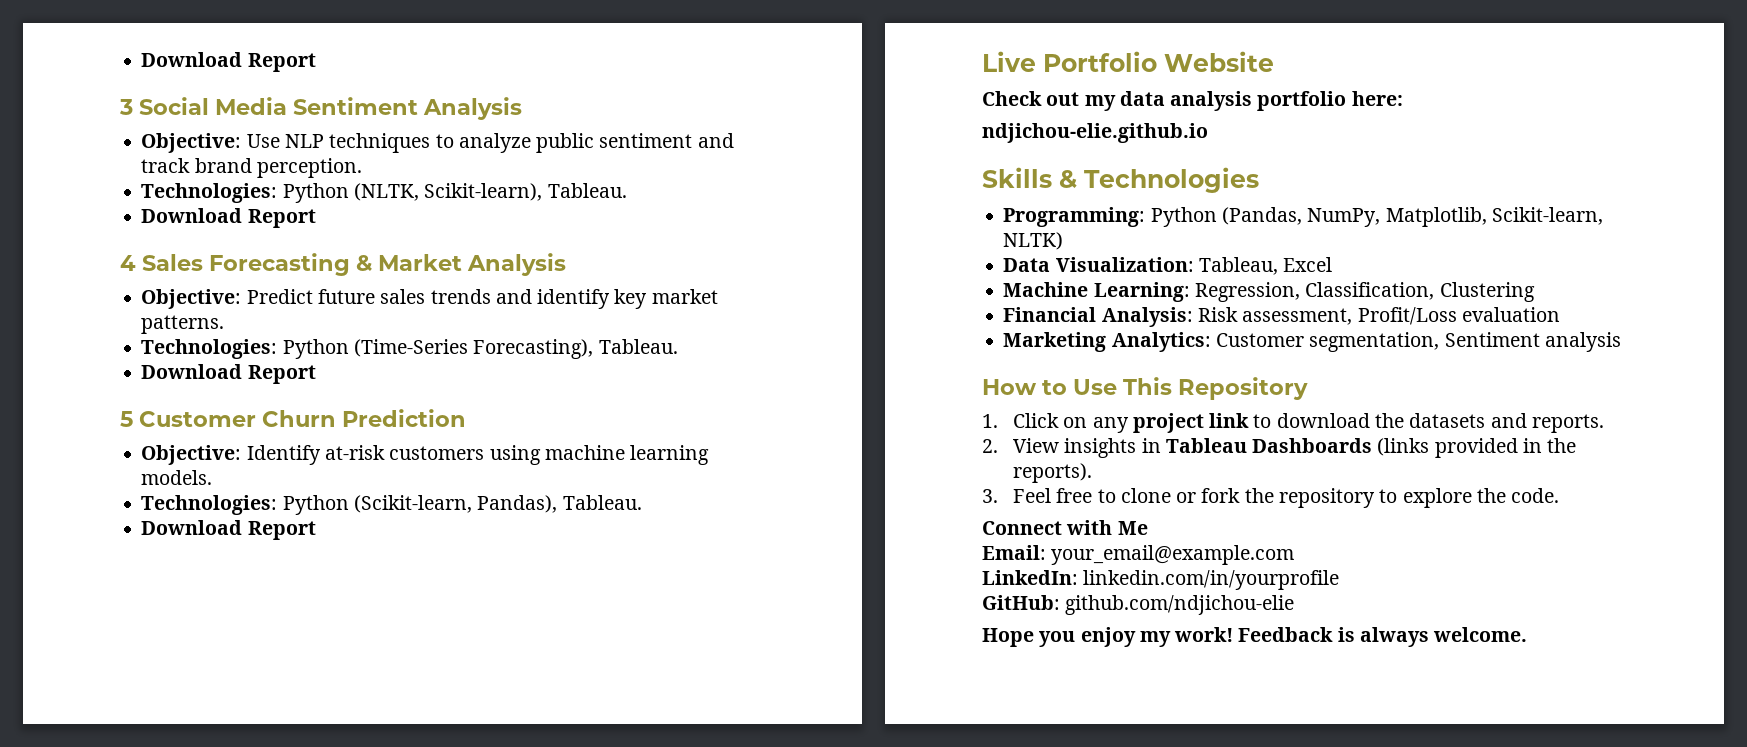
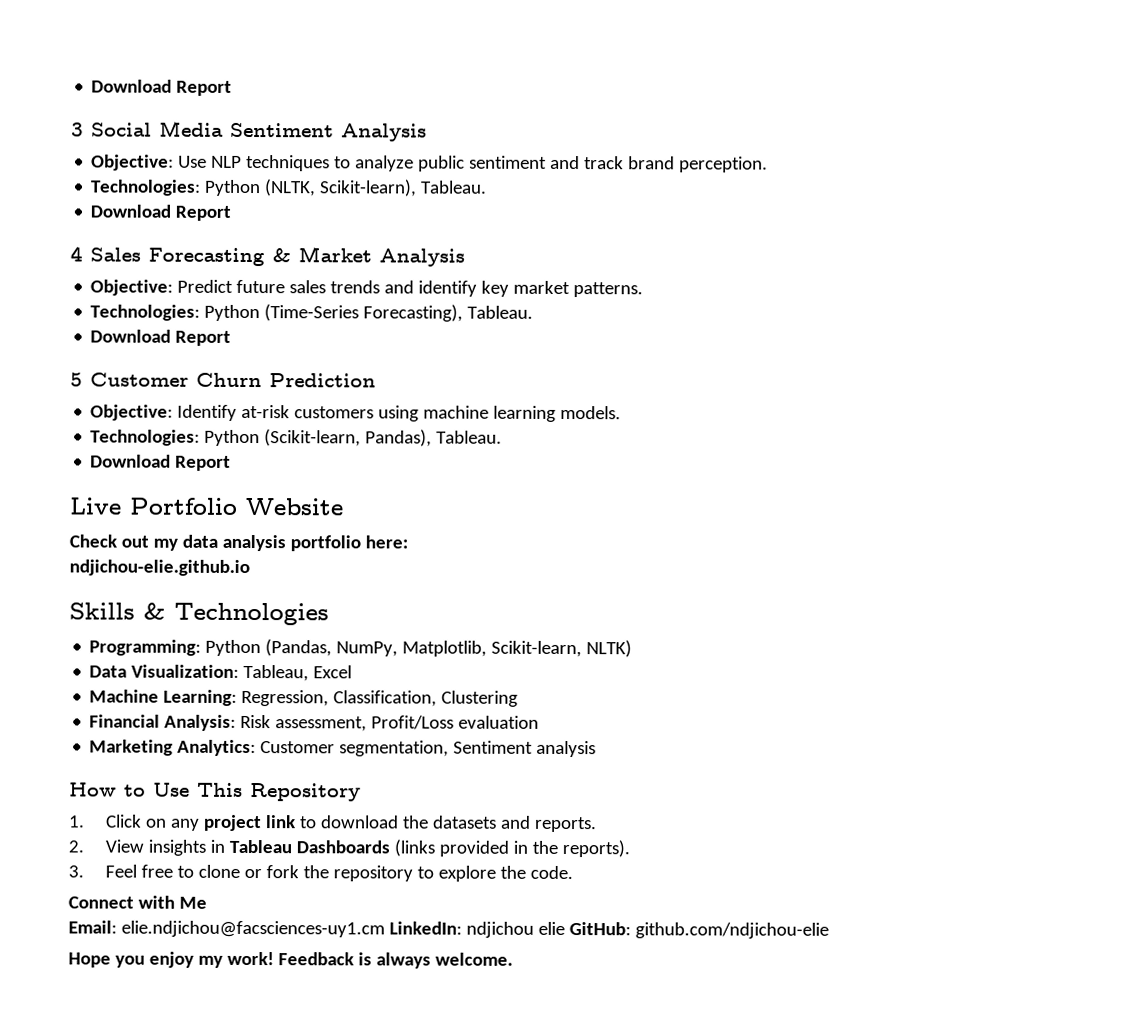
[1051,545,1295,565] [982,570,1340,590] your_email@example.com // LinkedIn: linkedin.com/in/yourprofile // -> [120,920,565,938] elie.ndjichou@facsciences-uy1.cm LinkedIn: ndjichou elie

